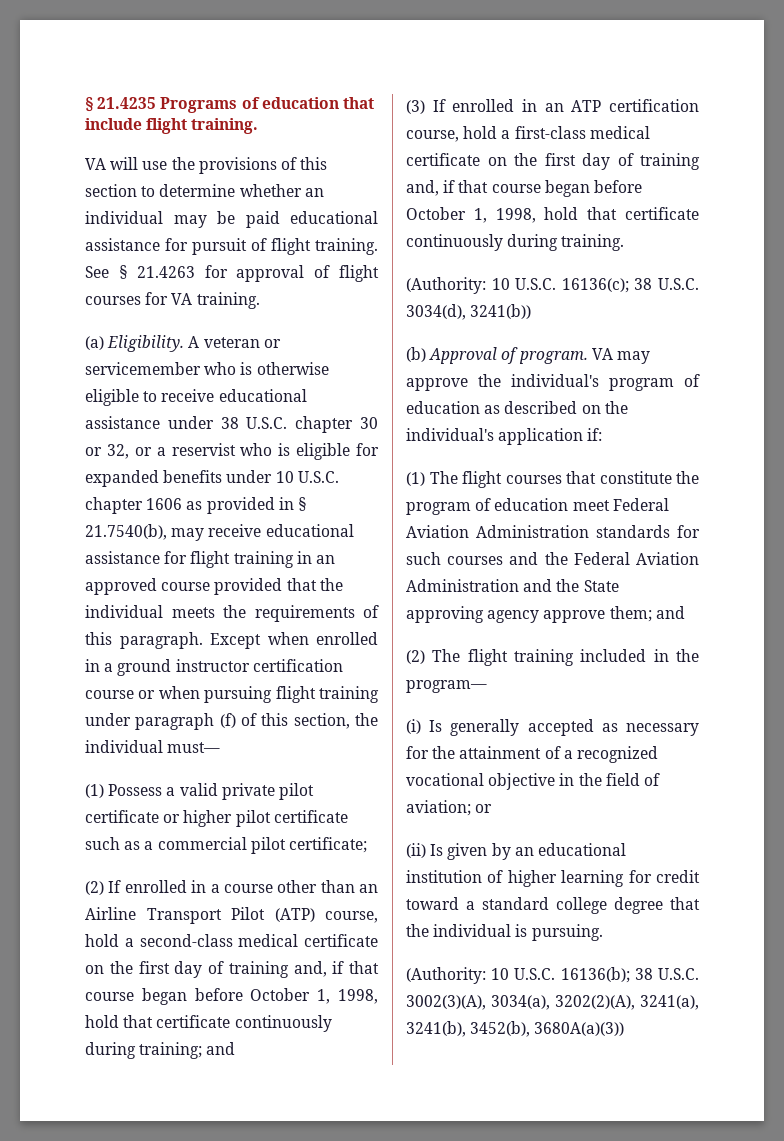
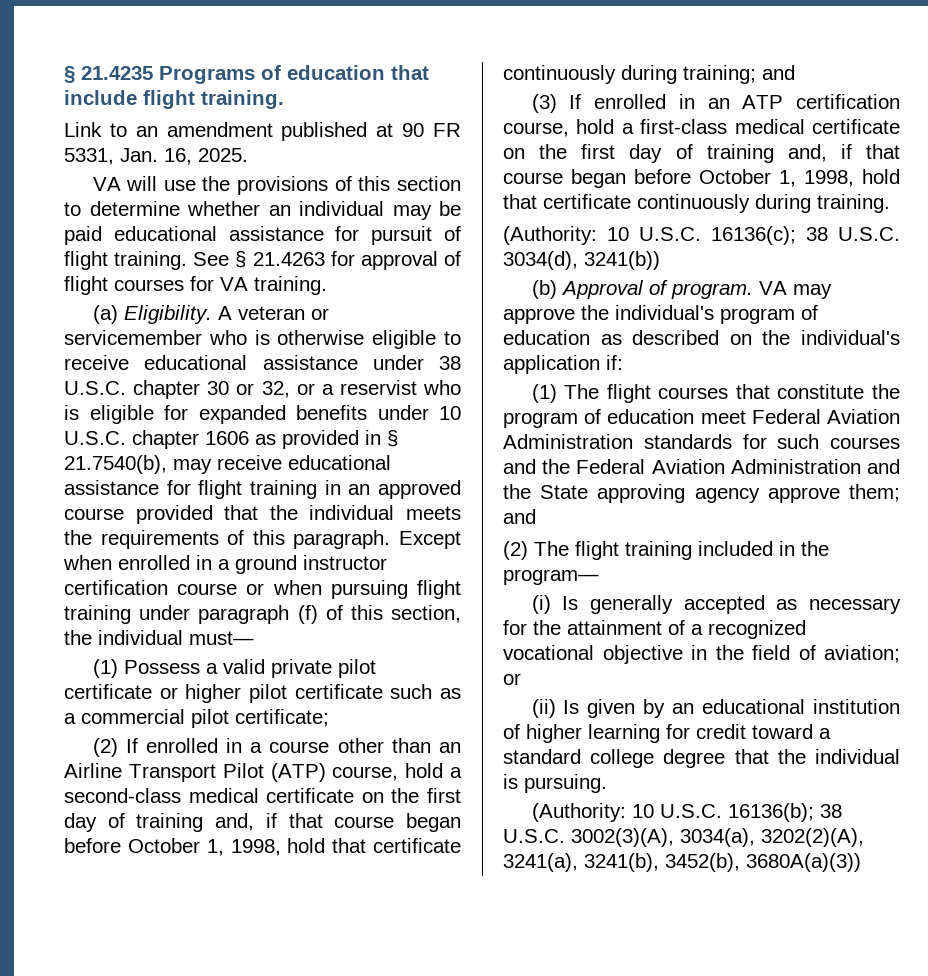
(259, 126) none -> [64,122,461,141] [64,148,248,165] // Link to an amendment published at 90 FR 5331, Jan. 16, 2025.

